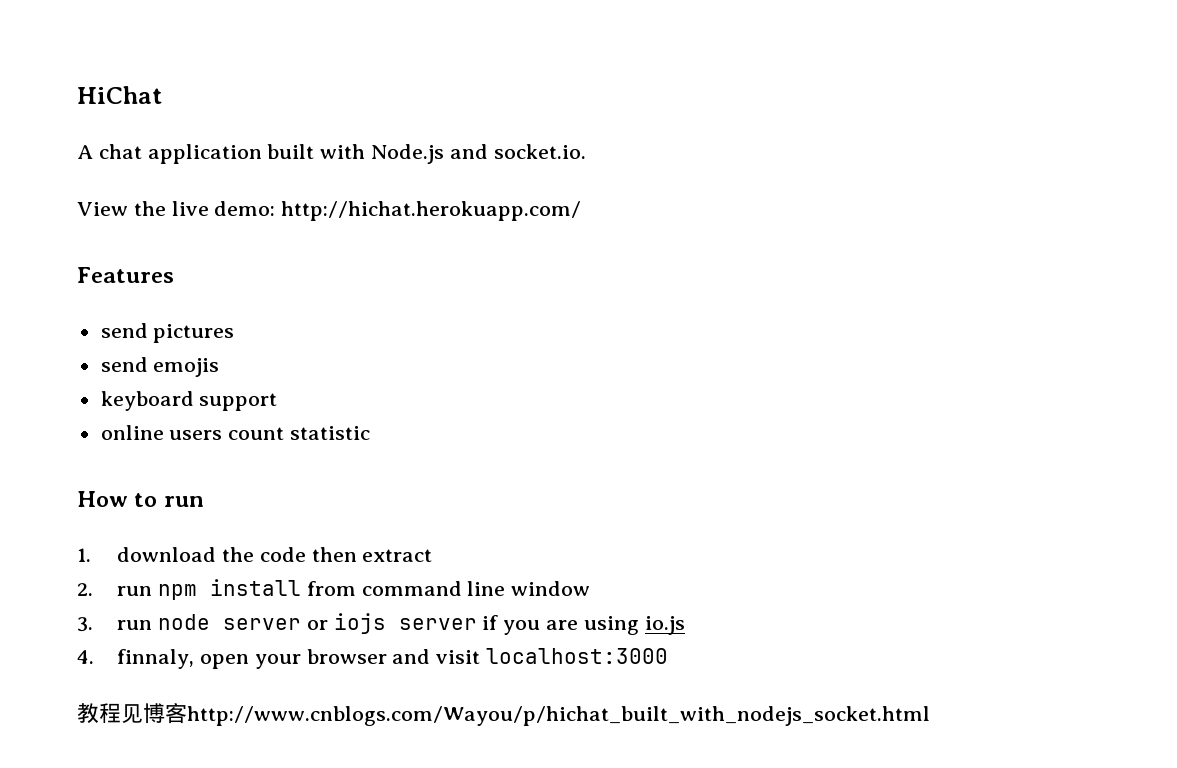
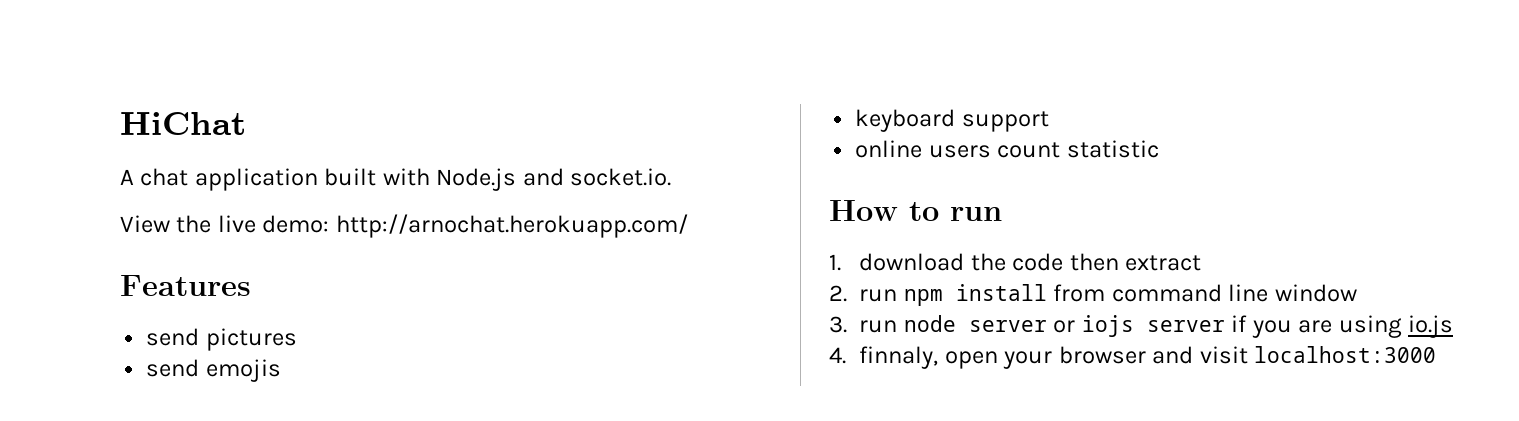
[281,201,582,221] http://hichat.herokuapp.com/ -> [335,214,688,238] http://arnochat.herokuapp.com/
[77,703,930,726] // 教程见博客http://www.cnblogs.com/Wayou/p/hichat_built_with_nodejs_socket.html -> (1437, 354) none

